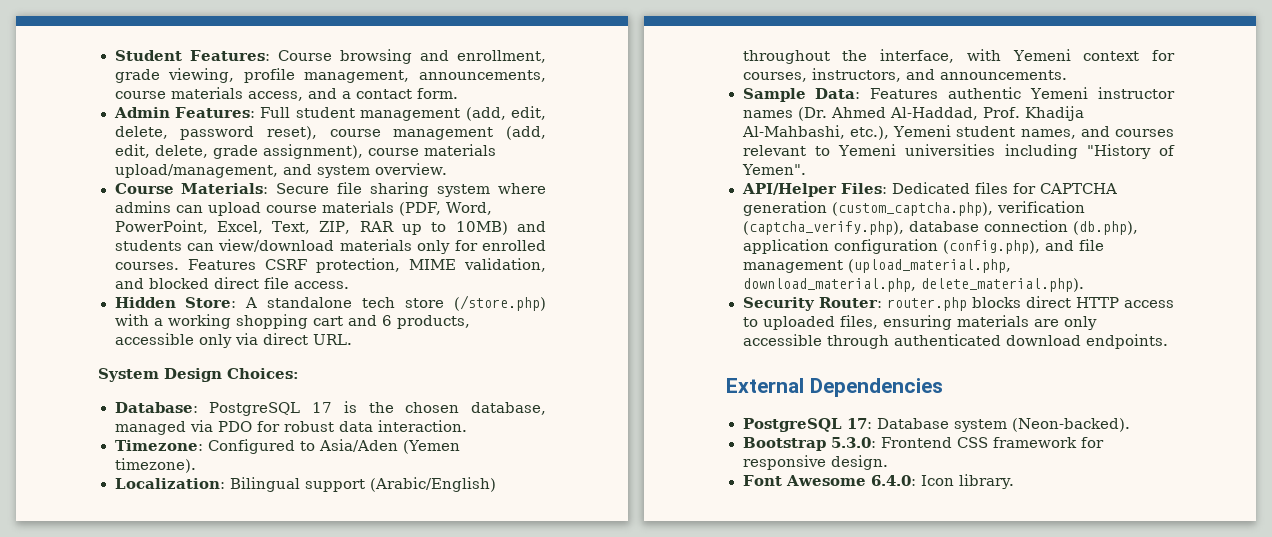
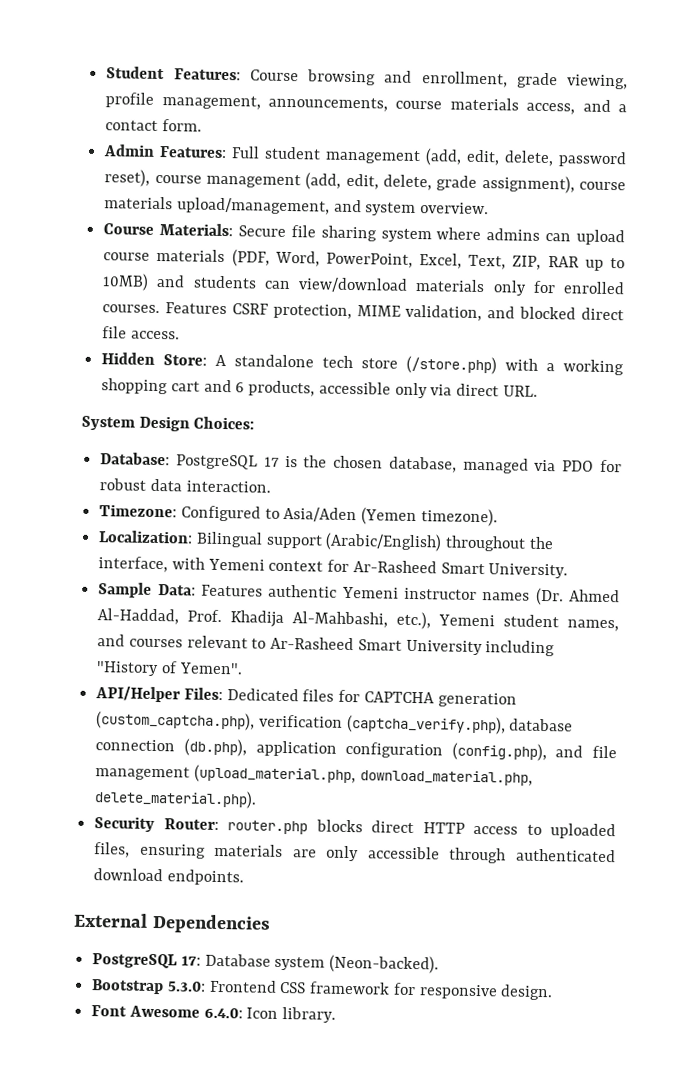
[742,68,1067,82] courses, instructors, and announcements. -> [352,560,569,579] Ar-Rasheed Smart University.
[838,144,996,156] Yemeni universities -> [270,636,483,656] Ar-Rasheed Smart University

